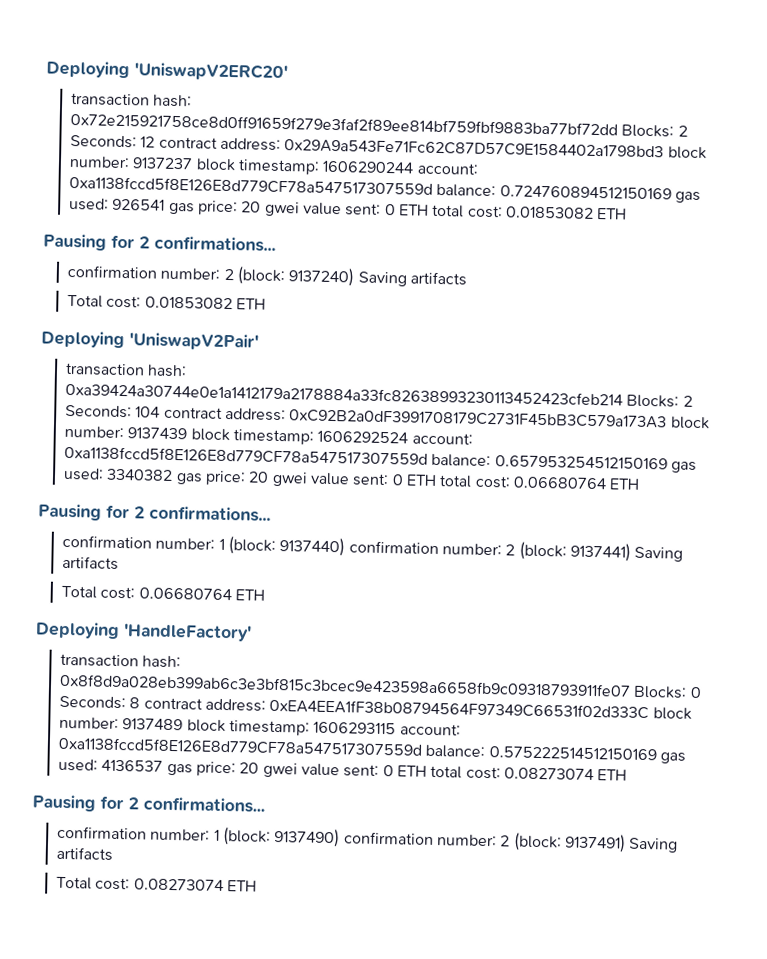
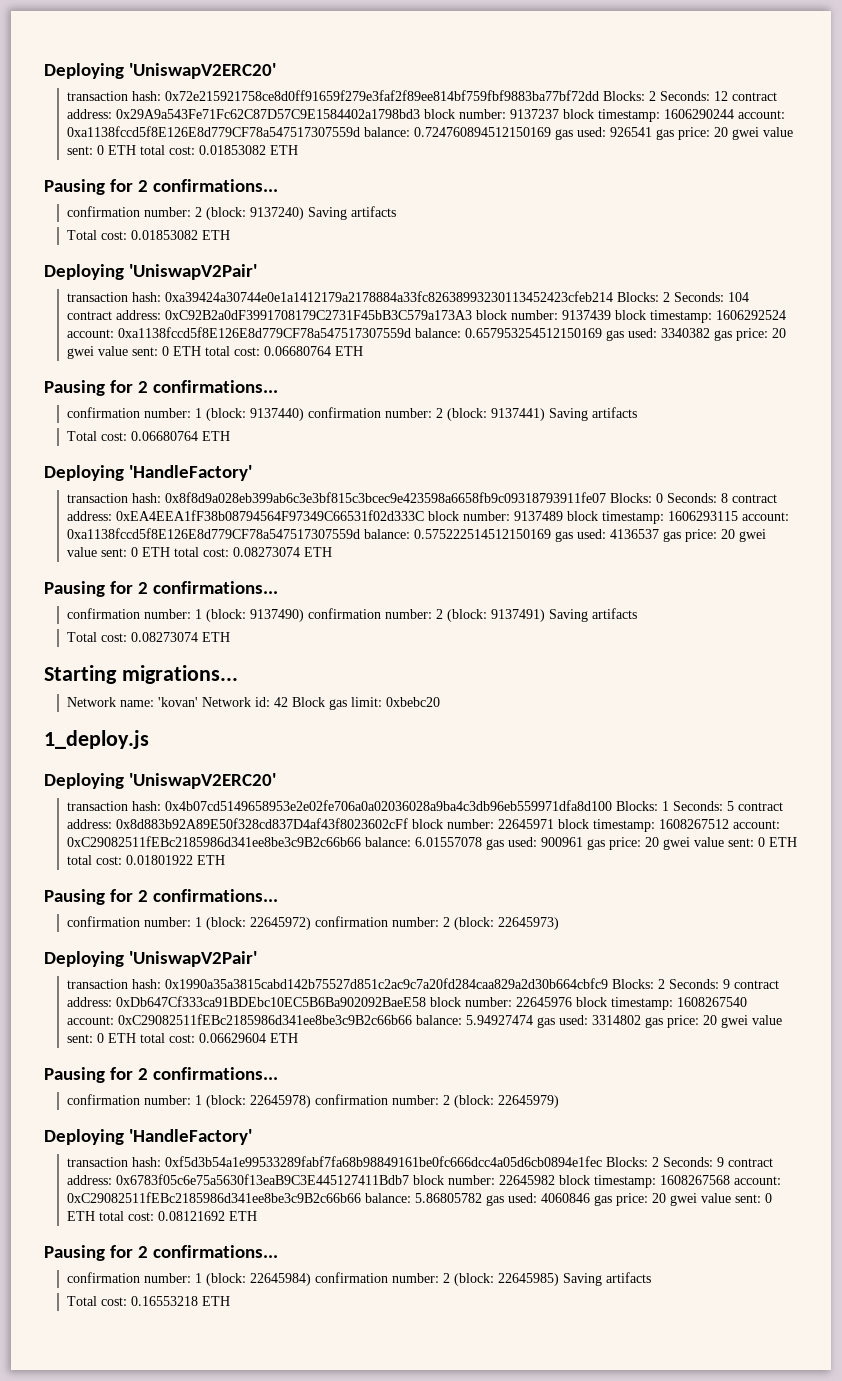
(258, 886) none -> [44,665,238,684] [67,697,441,710] [44,730,149,749] [44,773,277,789] [67,800,784,811] [67,818,781,832] [67,836,798,850] [67,855,226,865] [44,889,279,905] [67,916,560,930] [44,951,258,967] [67,978,780,989] [67,996,748,1010] [67,1014,783,1028] [67,1033,299,1043] [44,1067,279,1083] [67,1094,560,1108] [44,1129,253,1145] [67,1156,774,1167] [67,1174,782,1188] [67,1192,773,1206] [67,1211,258,1221] [44,1245,279,1261] [67,1272,652,1286] [67,1296,231,1306] // Starting migrations... // Network name: 'kovan' Network id: 42 Block gas limit: 0xbebc20 // 1_deploy.js // Deploying 'UniswapV2ERC20' // transaction hash: 0x4b07cd5149658953e2e02fe706a0a02036028a9ba4c3db96eb559971dfa8d100 Blocks: 1 Seconds: 5 contract address: 0x8d883b92A89E50f328cd837D4af43f8023602cFf block number: 22645971 block timestamp: 1608267512 account: 0xC29082511fEBc2185986d341ee8be3c9B2c66b66 balance: 6.01557078 gas used: 900961 gas price: 20 gwei value sent: 0 ETH total cost: 0.01801922 ETH // Pausing for 2 confirmations... // confirmation number: 1 (block: 22645972) confirmation number: 2 (block: 22645973) // Deploying 'UniswapV2Pair' // transaction hash: 0x1990a35a3815cabd142b75527d851c2ac9c7a20fd284caa829a2d30b664cbfc9 Blocks: 2 Seconds: 9 contract address: 0xDb647Cf333ca91BDEbc10EC5B6Ba902092BaeE58 block number: 22645976 block timestamp: 1608267540 account: 0xC29082511fEBc2185986d341ee8be3c9B2c66b66 balance: 5.94927474 gas used: 3314802 gas price: 20 gwei value sent: 0 ETH total cost: 0.06629604 ETH // Pausing for 2 confirmations... // confirmation number: 1 (block: 22645978) confirmation number: 2 (block: 22645979) // Deploying 'HandleFactory' // transaction hash: 0xf5d3b54a1e99533289fabf7fa68b98849161be0fc666dcc4a05d6cb0894e1fec Blocks: 2 Seconds: 9 contract address: 0x6783f05c6e75a5630f13eaB9C3E445127411Bdb7 block number: 22645982 block timestamp: 1608267568 account: 0xC29082511fEBc2185986d341ee8be3c9B2c66b66 balance: 5.86805782 gas used: 4060846 gas price: 20 gwei value sent: 0 ETH total cost: 0.08121692 ETH // Pausing for 2 confirmations... // confirmation number: 1 (block: 22645984) confirmation number: 2 (block: 22645985) Saving artifacts // Total cost: 0.16553218 ETH

